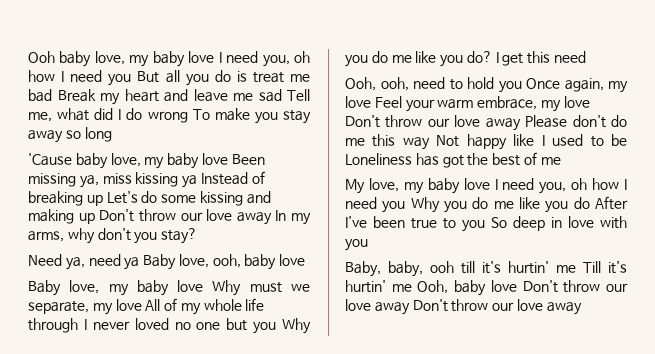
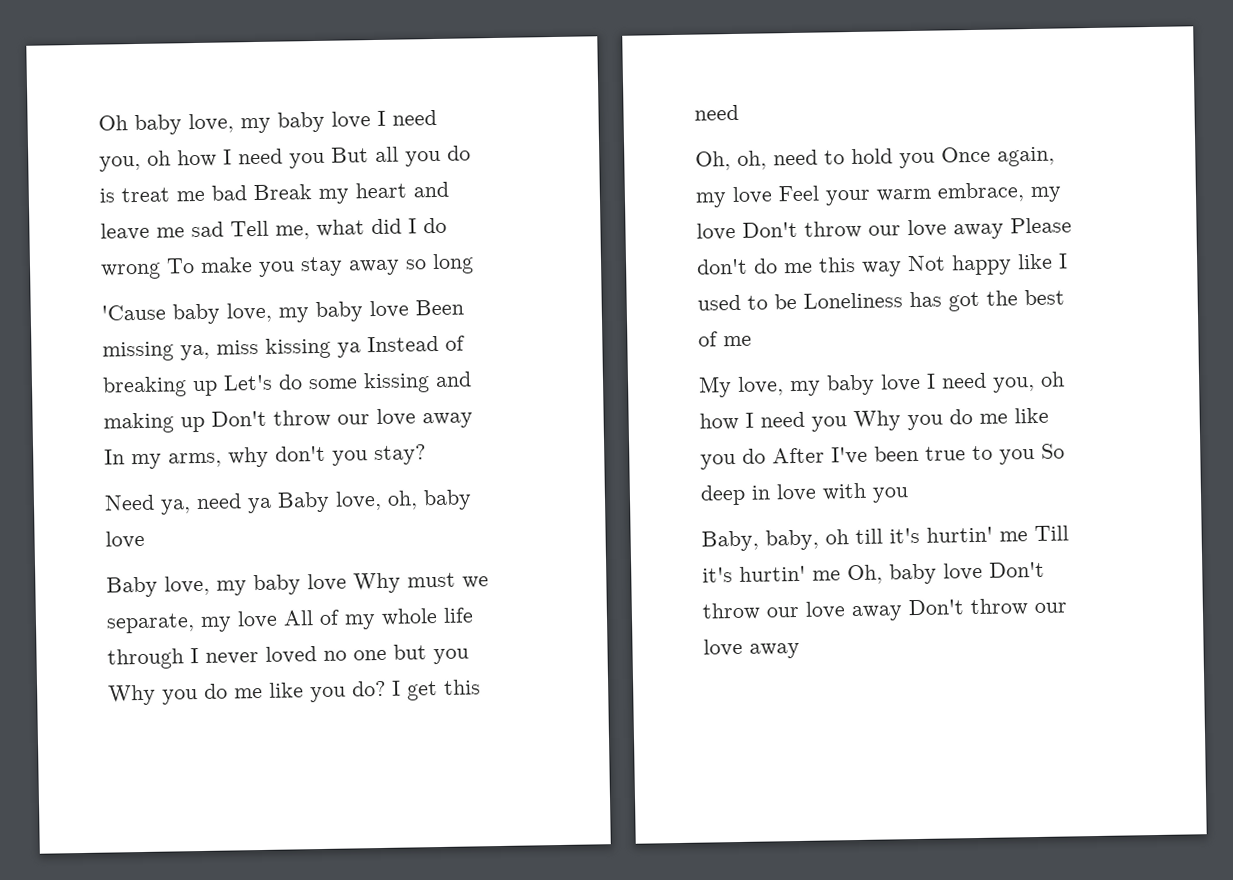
[28,51,55,63] Ooh -> [98,115,128,131] Oh
[212,254,241,268] ooh, -> [387,490,418,510] oh,
[345,77,409,91] Ooh, ooh, -> [695,150,767,171] Oh, oh,
[430,261,454,273] ooh -> [825,529,849,545] oh
[417,280,449,294] Ooh, -> [847,564,883,585] Oh,

